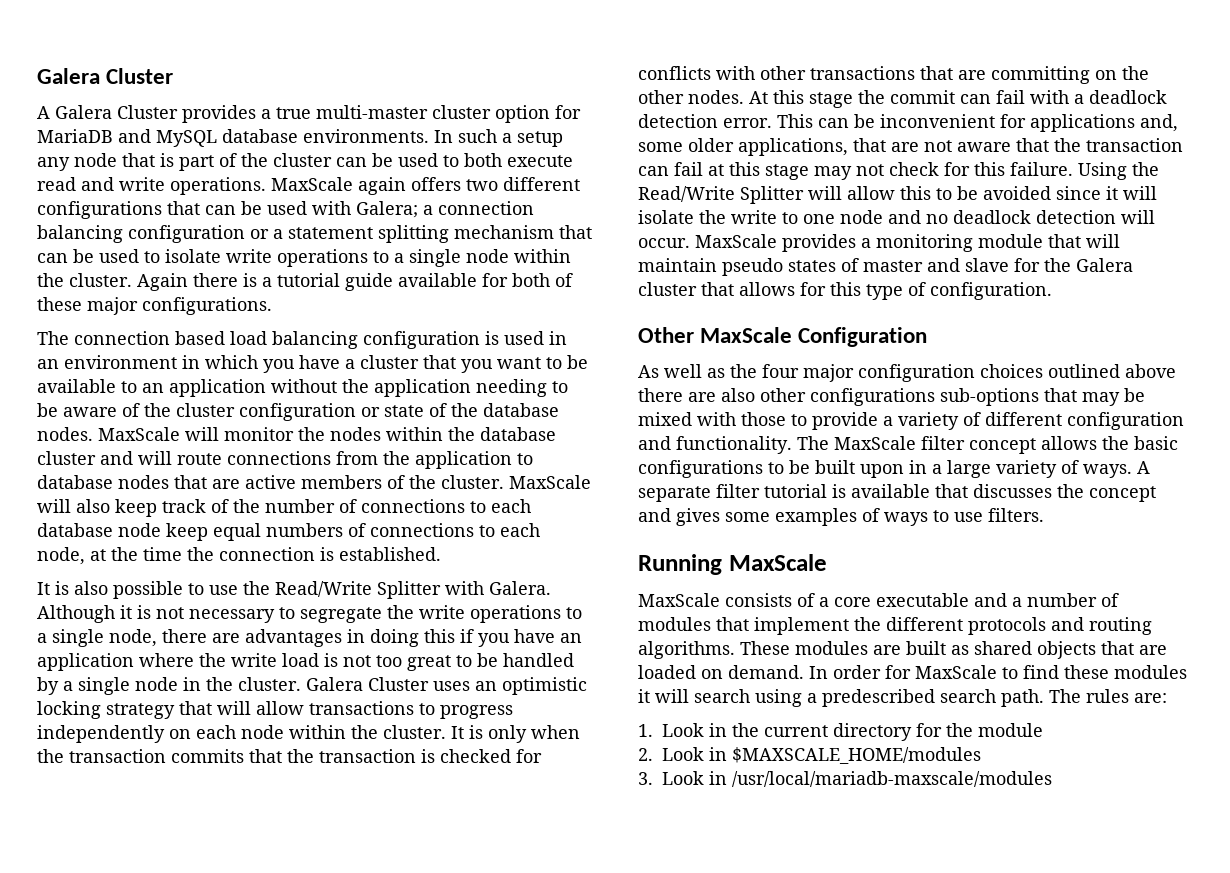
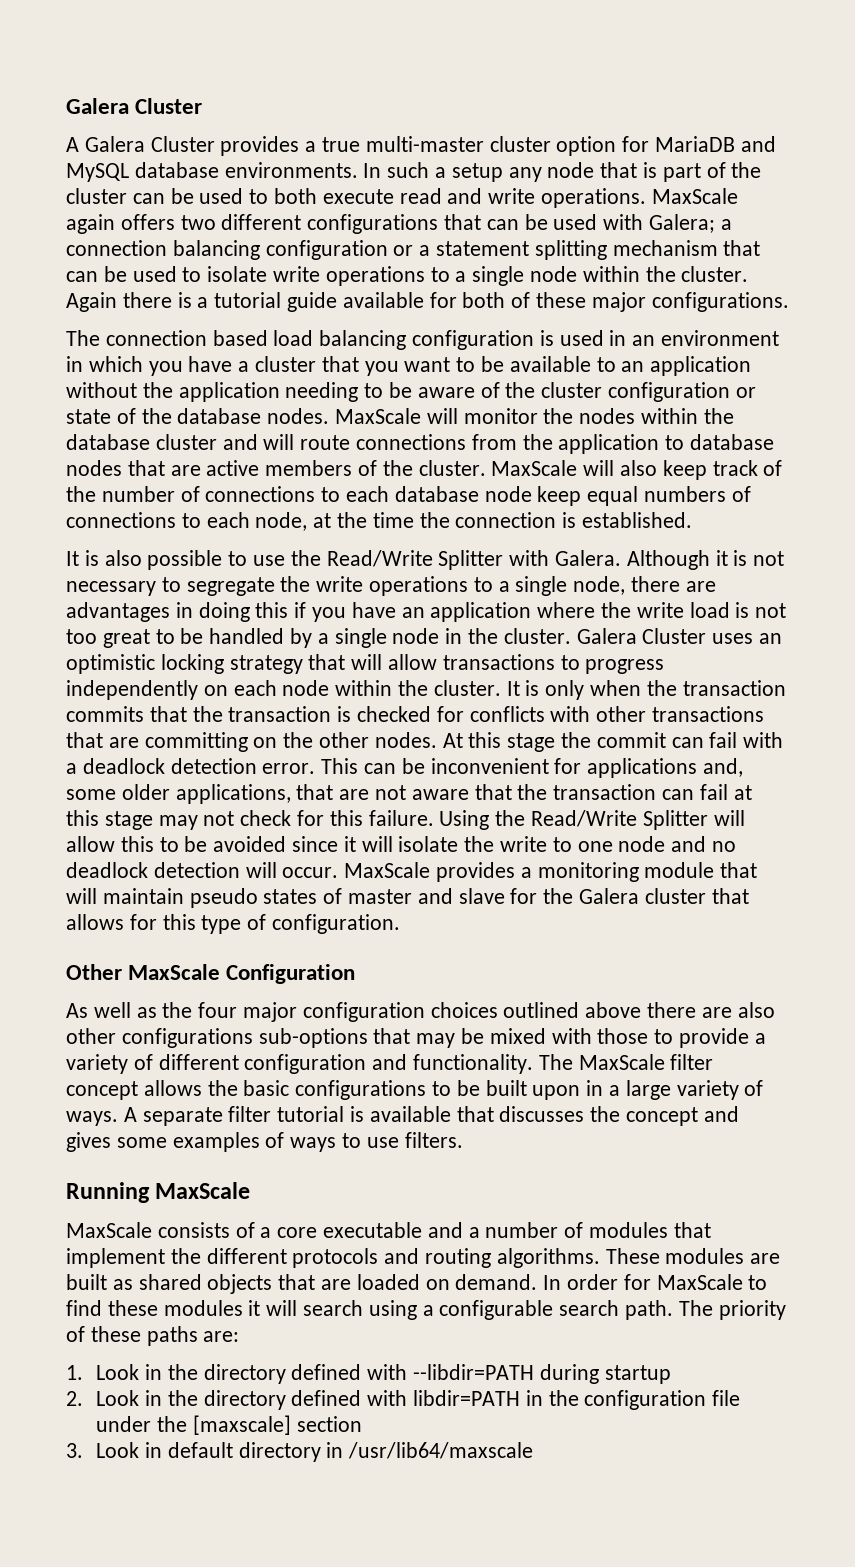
[822,689,935,707] predescribed -> [439,1300,554,1320] configurable
[1086,689,1129,703] rules -> [718,1300,786,1320] [66,1326,198,1346] priority of these paths
[764,723,1043,741] [638,747,981,764] current directory for the module // 2. Look in $MAXSCALE_HOME/modules -> [203,1364,671,1384] [66,1390,741,1410] [96,1415,362,1435] directory defined with --libdir=PATH during startup // 2. Look in the directory defined with libdir=PATH in the configuration file under the [maxscale] section
[732,771,1052,787] /usr/local/mariadb-maxscale/modules -> [167,1442,534,1462] default directory in /usr/lib64/maxscale

